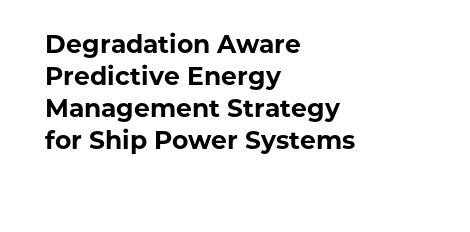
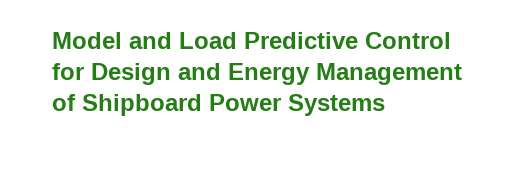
[45,32,301,58] [45,64,282,90] [45,99,341,122] [45,128,147,154] Degradation Aware Predictive Energy Management Strategy for Ship -> [52,32,451,49] [52,63,462,85] [52,94,202,116] Model and Load Predictive Control for Design and Energy Management of Shipboard

